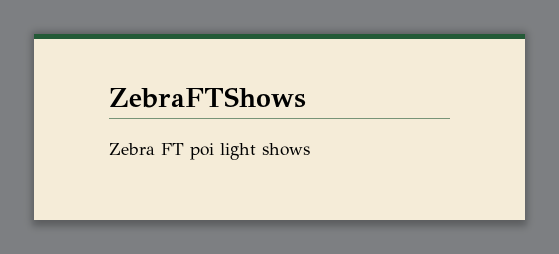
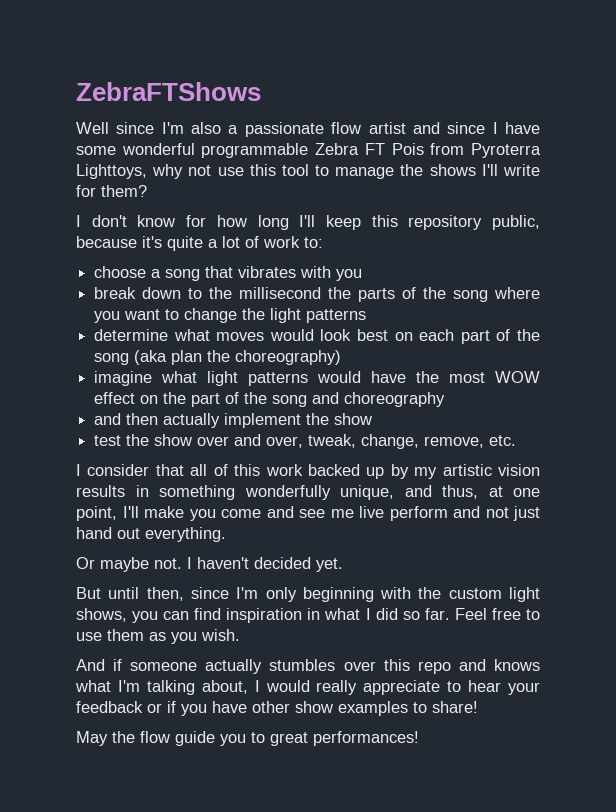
[109,143,310,160] Zebra FT poi light shows -> [76,122,540,137] [76,143,541,158] [76,164,540,179] [76,185,147,197] [76,215,540,230] [76,236,323,251] [94,266,363,281] [94,287,541,302] [94,308,367,323] [94,329,540,344] [94,350,342,365] [94,371,540,386] [94,392,446,407] [94,413,373,428] [94,434,517,449] [76,464,540,479] [76,485,540,500] [76,506,540,521] [76,527,226,542] [76,557,343,572] [76,587,540,602] [76,608,541,623] [76,629,240,644] [76,659,540,674] [75,680,540,695] [76,701,478,716] [76,731,419,746] Well since I'm also a passionate flow artist and since I have some wonderful programmable Zebra FT Pois from Pyroterra Lighttoys, why not use this tool to manage the shows I'll write for them? // I don't know for how long I'll keep this repository public, because it's quite a lot of work to: // choose a song that vibrates with you // break down to the millisecond the parts of the song where you want to change the light patterns // determine what moves would look best on each part of the song (aka plan the choreography) // imagine what light patterns would have the most WOW effect on the part of the song and choreography // and then actually implement the show // test the show over and over, tweak, change, remove, etc. // I consider that all of this work backed up by my artistic vision results in something wonderfully unique, and thus, at one point, I'll make you come and see me live perform and not just hand out everything. // Or maybe not. I haven't decided yet. // But until then, since I'm only beginning with the custom light shows, you can find inspiration in what I did so far. Feel free to use them as you wish. // And if someone actually stumbles over this repo and knows what I'm talking about, I would really appreciate to hear your feedback or if you have other show examples to share! // May the flow guide you to great performances!

